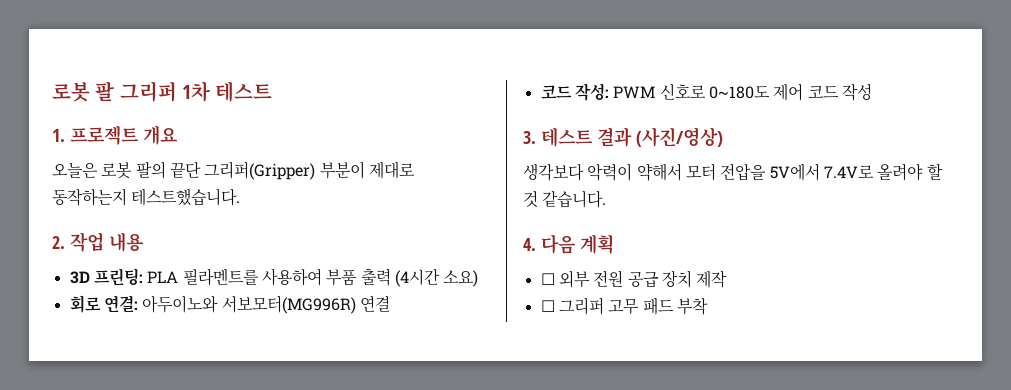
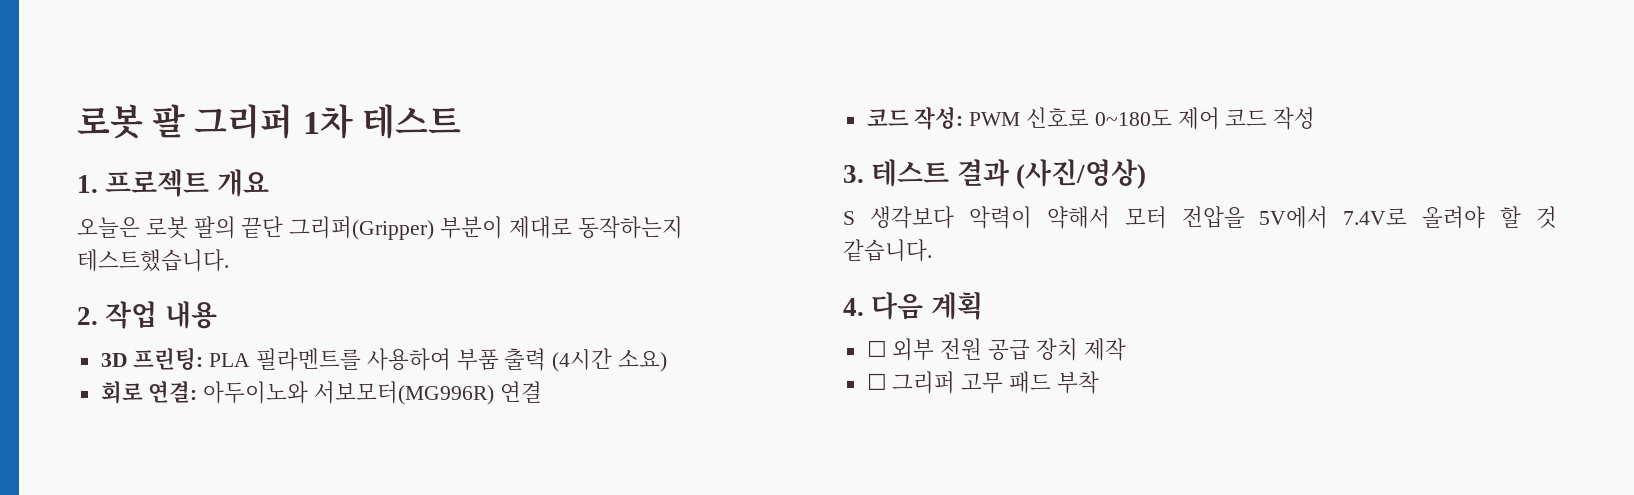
(723, 137) none -> [843,211,855,225] S

